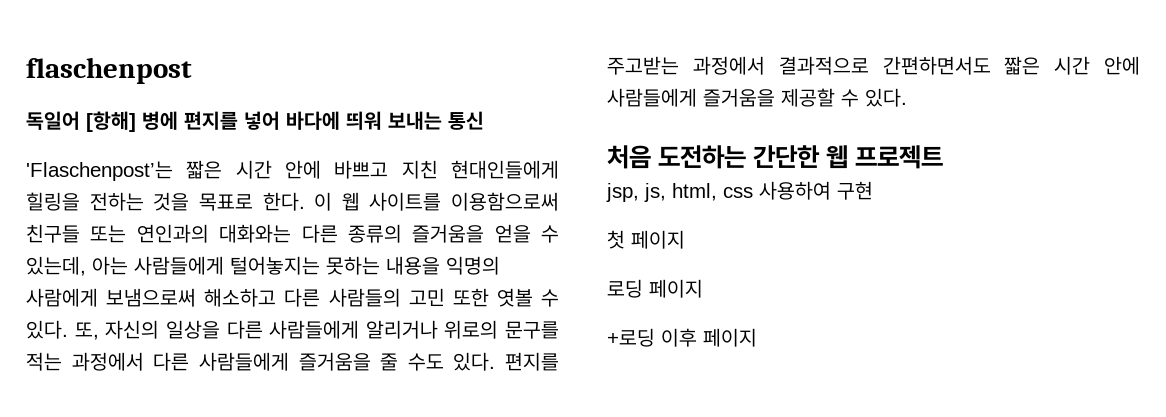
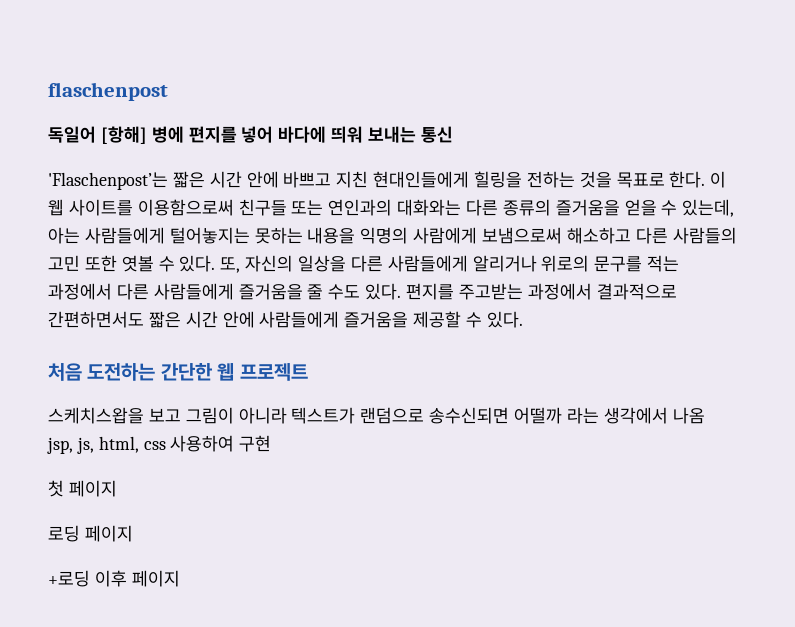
(944, 157) none -> [48,407,705,424] // 스케치스왑을 보고 그림이 아니라 텍스트가 랜덤으로 송수신되면 어떨까 라는 생각에서 나옴

